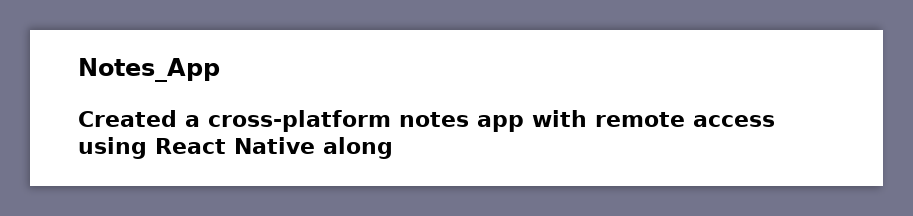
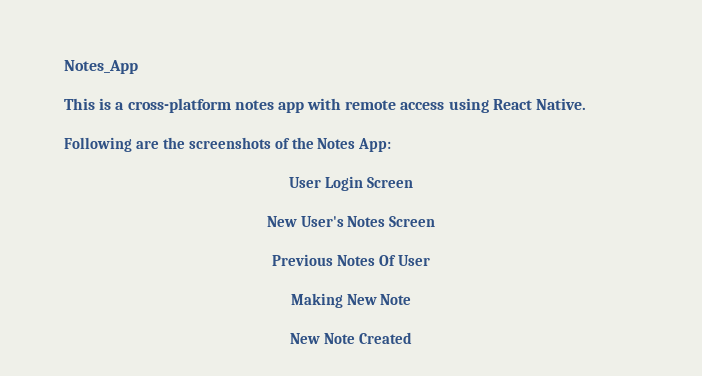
[78,110,177,127] Created -> [64,98,112,110] This is
[234,137,393,159] Native along -> [536,98,587,110] [64,137,392,152] [289,176,413,191] [266,216,436,227] [272,254,430,266] [290,293,412,308] [290,332,412,344] Native. // Following are the screenshots of the Notes App: // User Login Screen // New User's Notes Screen // Previous Notes Of User // Making New Note // New Note Created

